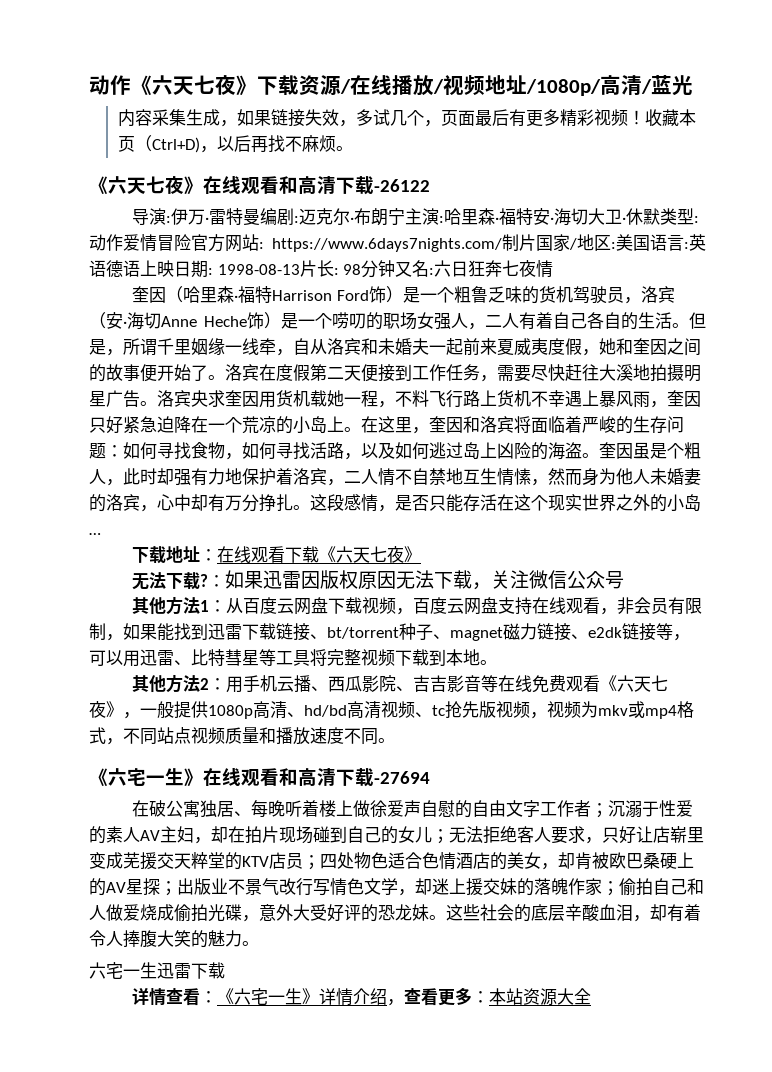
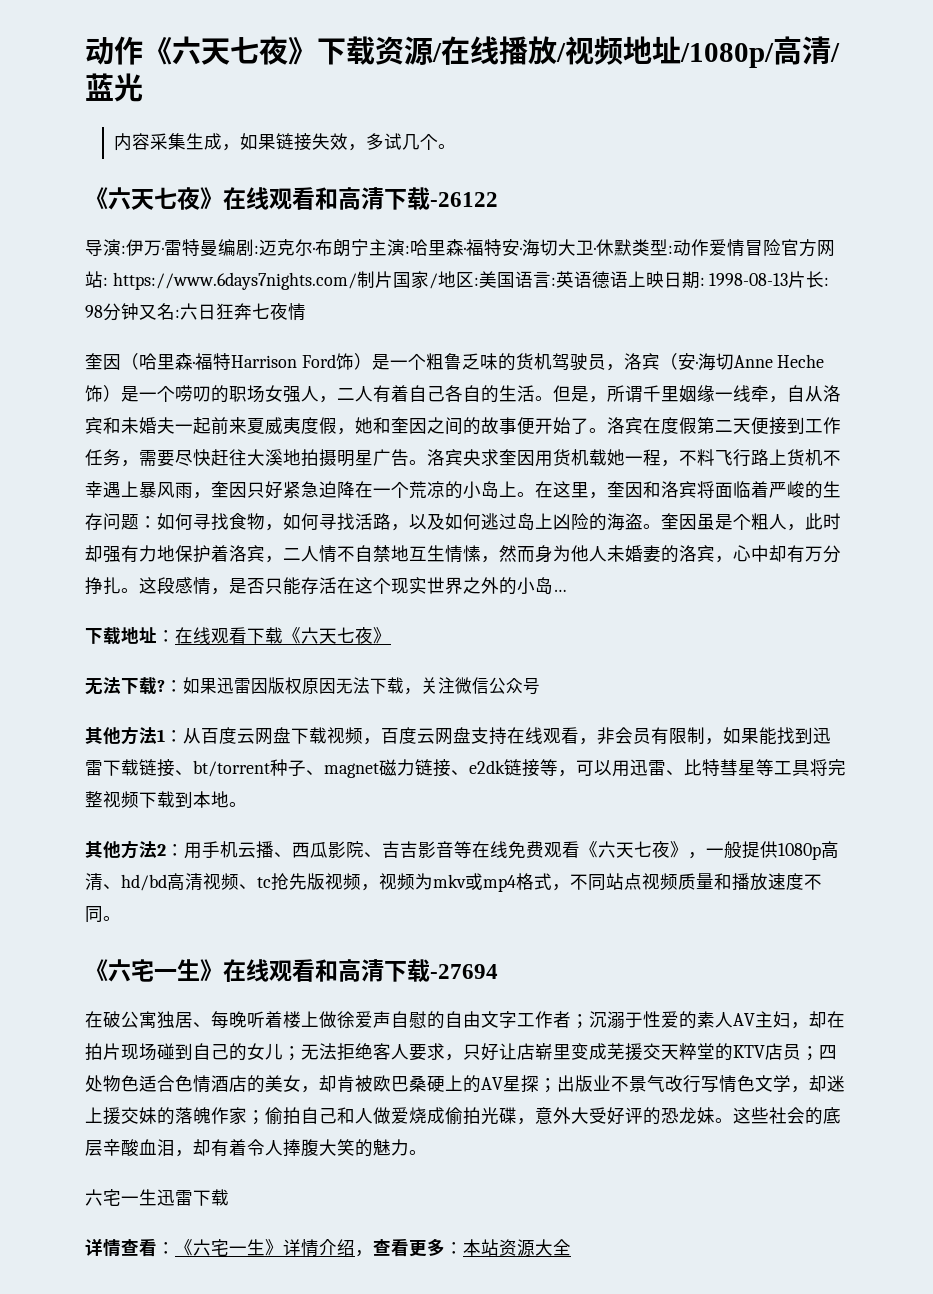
[423,109,696,127] [117,135,336,153] ，页面最后有更多精彩视频！收藏本页（Ctrl+D)，以后再找不麻烦 -> (438, 141) none

